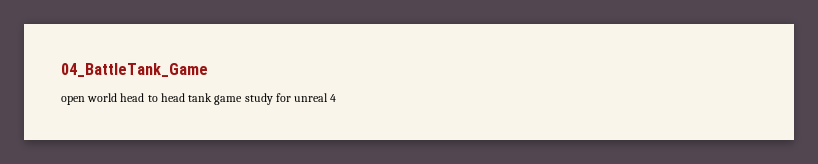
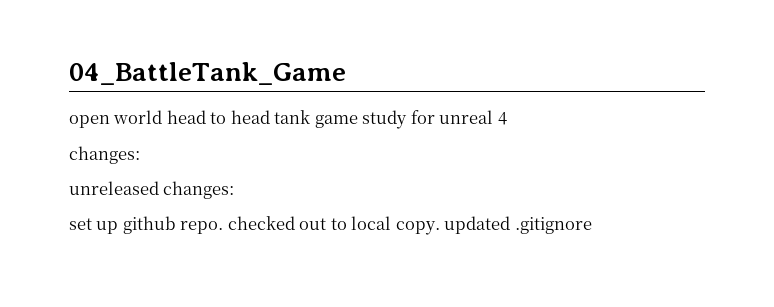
(337, 98) none -> [69,146,140,164] [69,181,235,199] [69,216,592,235] // changes: // unreleased changes: // set up github repo. checked out to local copy. updated .gitignore

